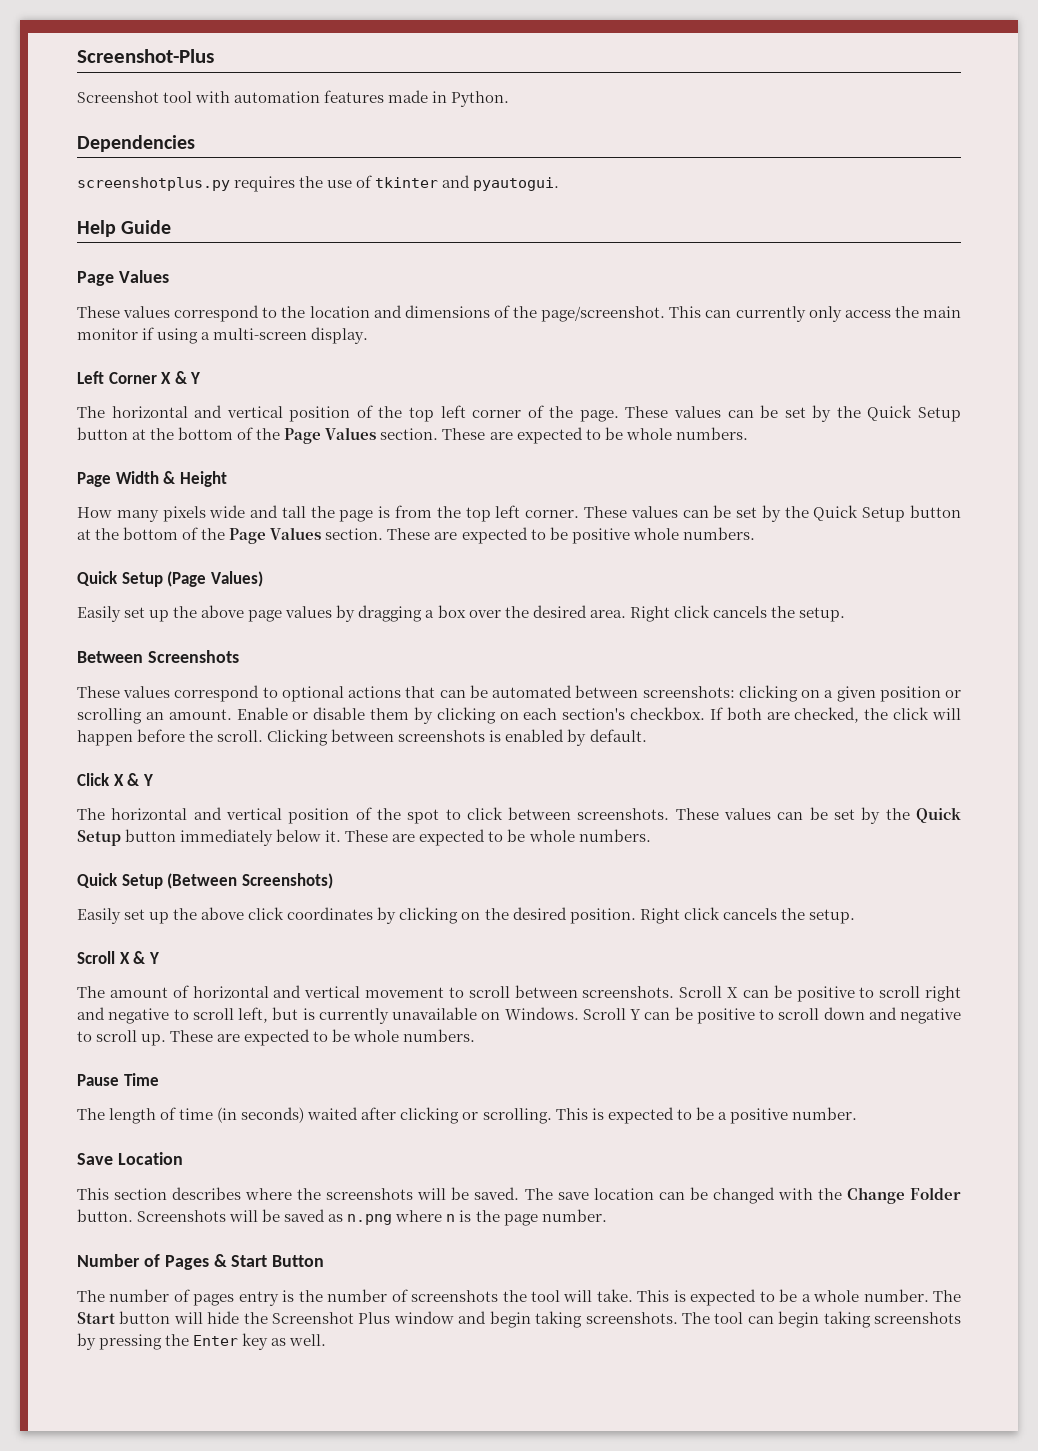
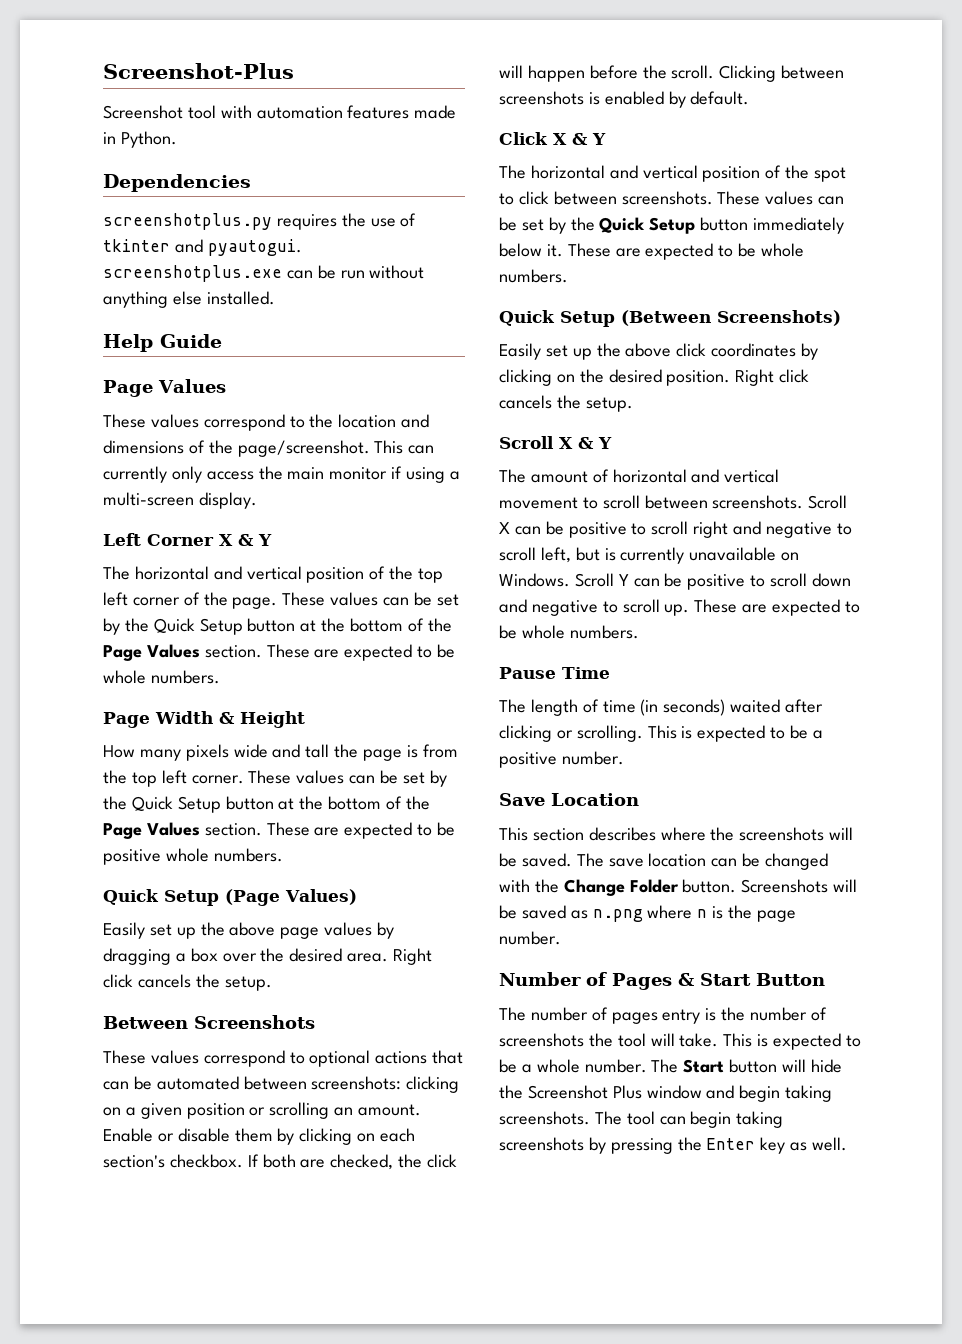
(560, 184) none -> [103,265,425,282] [103,291,275,308] screenshotplus.exe can be run without anything else installed.

